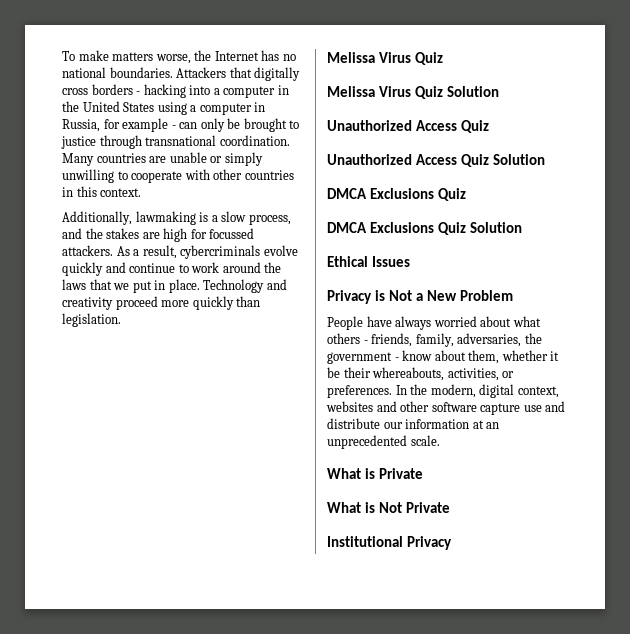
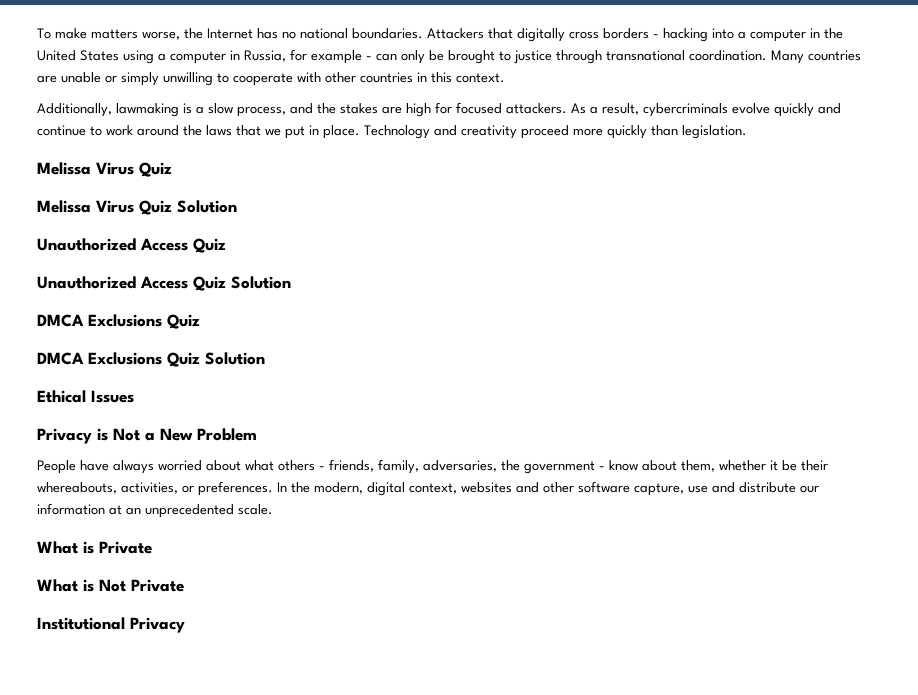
[209,228,255,239] focussed -> [456,102,502,114] focused
[480,403,521,415] capture -> [634,483,684,496] capture,

